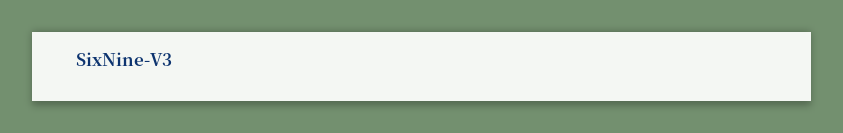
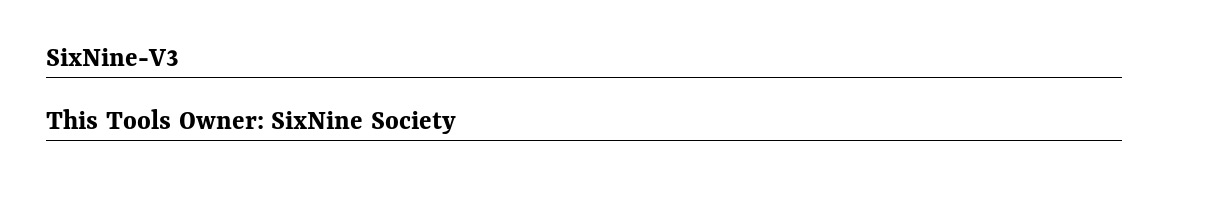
(172, 59) none -> [46,109,457,134] // This Tools Owner: SixNine Society

